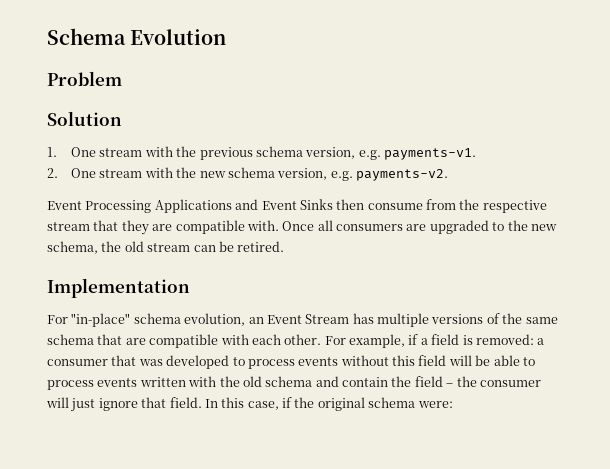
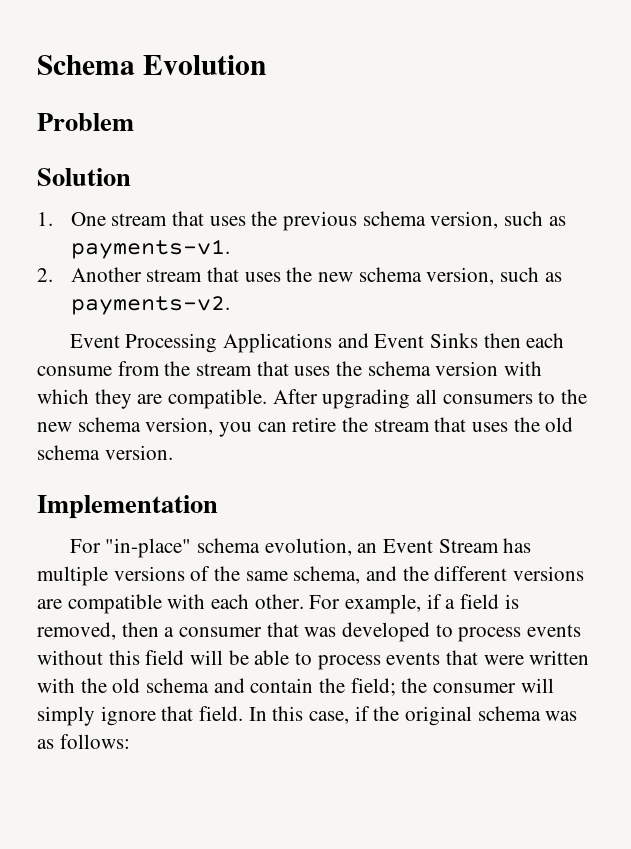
[144,146,173,157] with -> [171,211,246,226] that uses
[358,150,381,160] e.g. -> [503,211,566,226] such as
[71,167,353,181] One stream with the new schema version, e.g. -> [70,267,562,285] Another stream that uses the new schema version, such as
(365, 204) none -> [526,333,565,348] each
[482,200,547,213] [47,220,557,235] [47,241,285,254] respective stream that they are compatible with. Once all consumers are upgraded to the new schema, the old stream can be retired. -> [196,361,543,376] [37,389,588,409] [37,417,574,437] [37,445,173,460] stream that uses the schema version with which they are compatible. After upgrading all consumers to the new schema version, you can retire the stream that uses the old schema version.
[47,334,123,345] schema that -> [293,566,585,584] schema, and the different versions
[475,334,534,345] removed: -> [37,622,159,640] removed, then
(138, 382) none -> [446,650,524,665] that were
[414,376,454,387] field – -> [350,678,396,696] field;
[71,398,96,412] just -> [37,706,95,726] simply
[417,401,453,408] were: -> [545,711,578,721] [37,734,130,749] was as follows:

